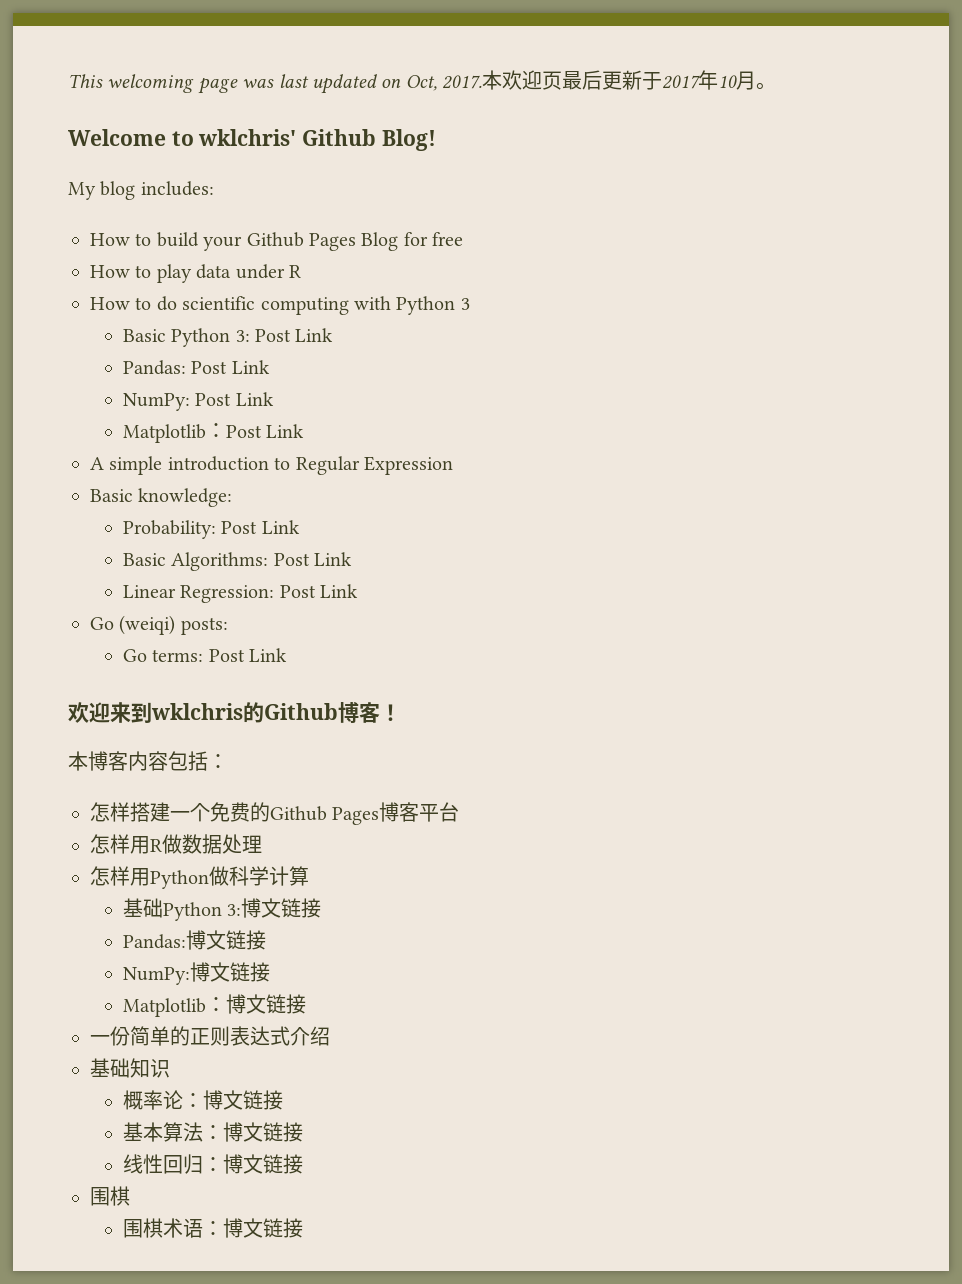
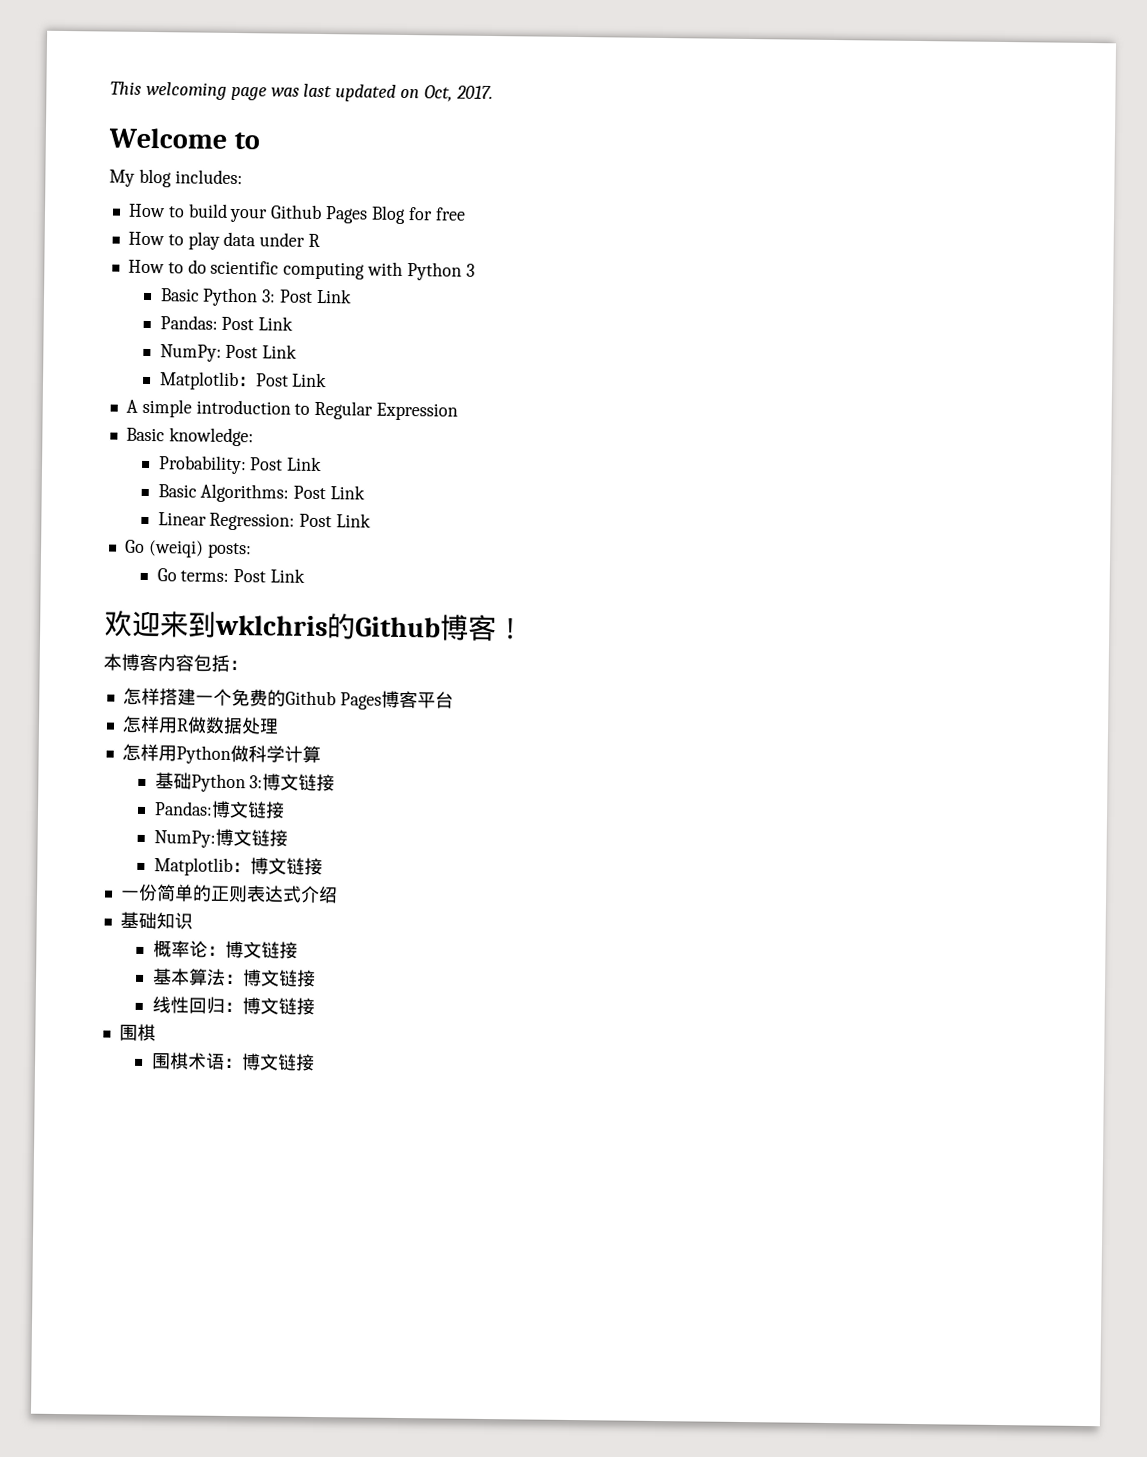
[482,70,777,90] 本欢迎页最后更新于2017年10月。 -> (493, 92) none
[198,129,436,151] wklchris' Github Blog! -> (260, 140) none

